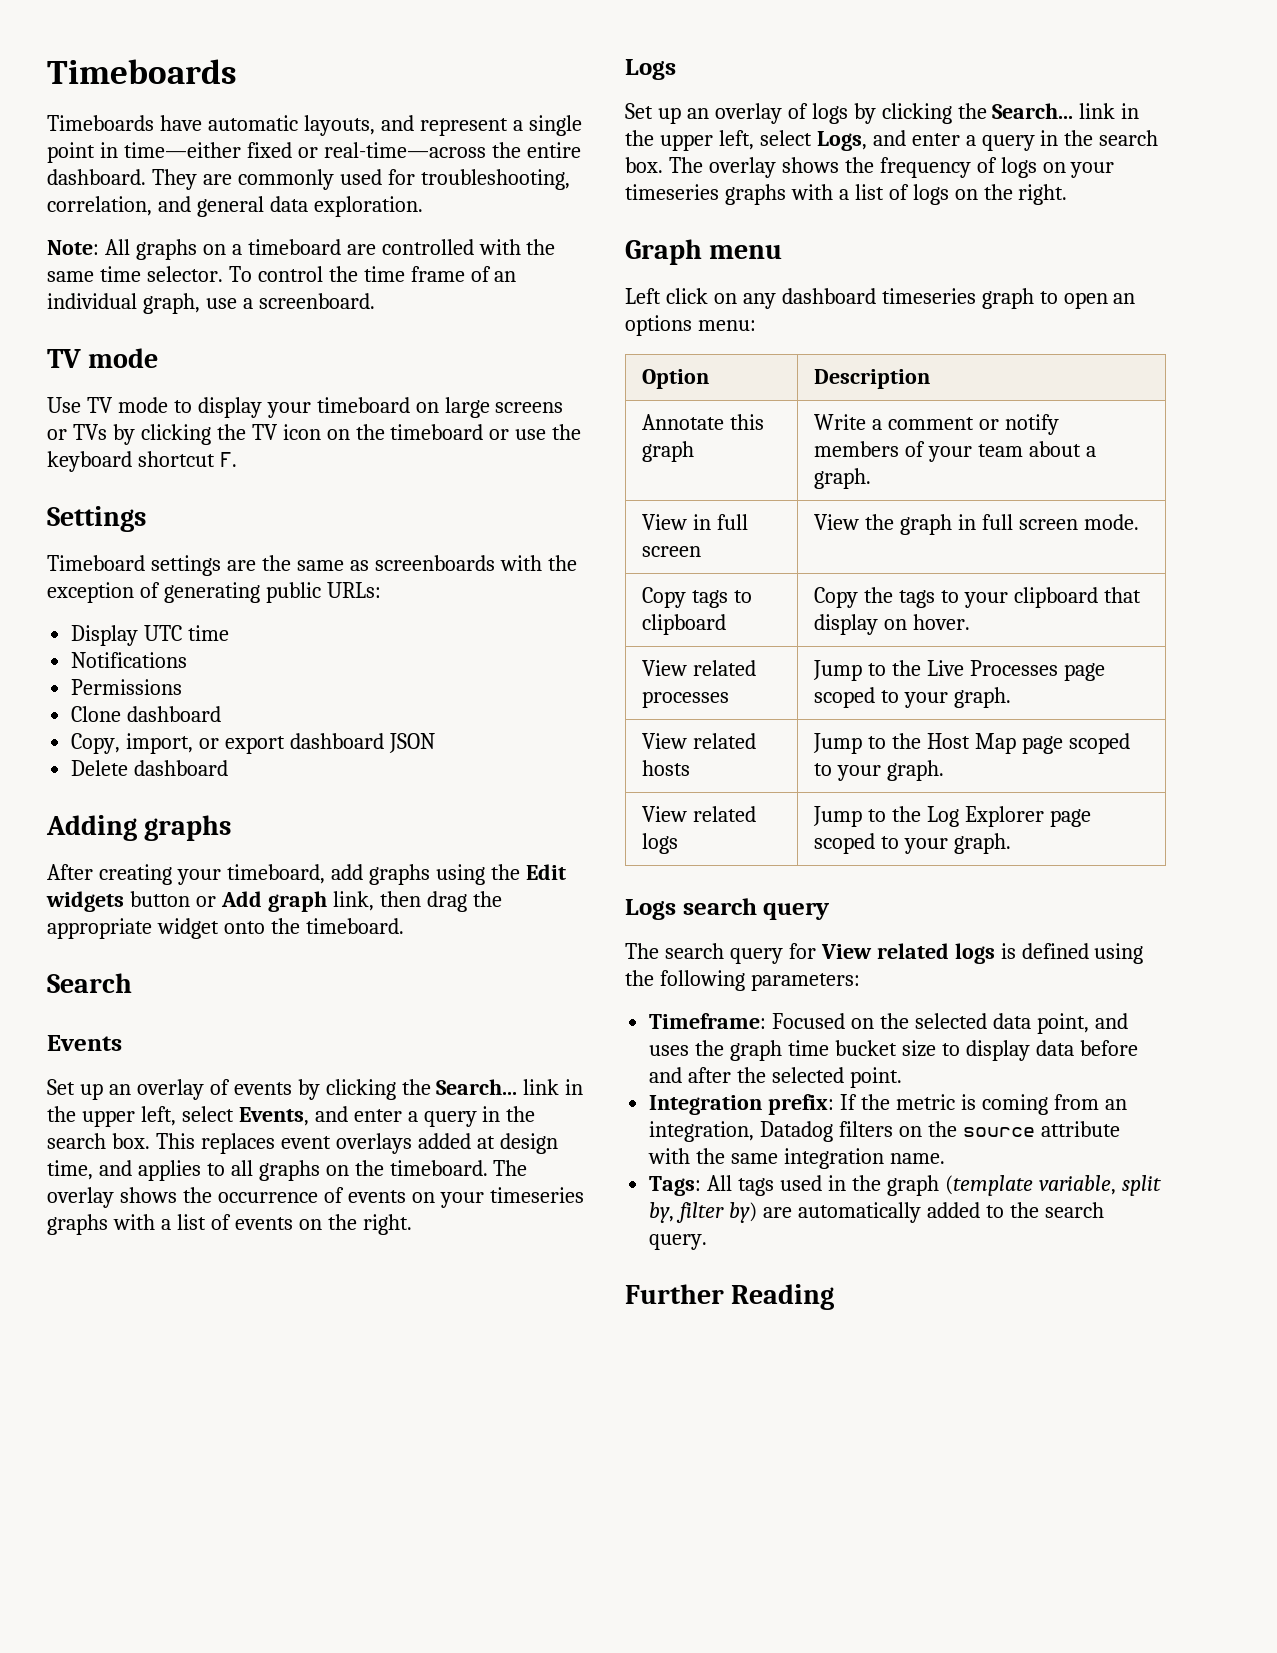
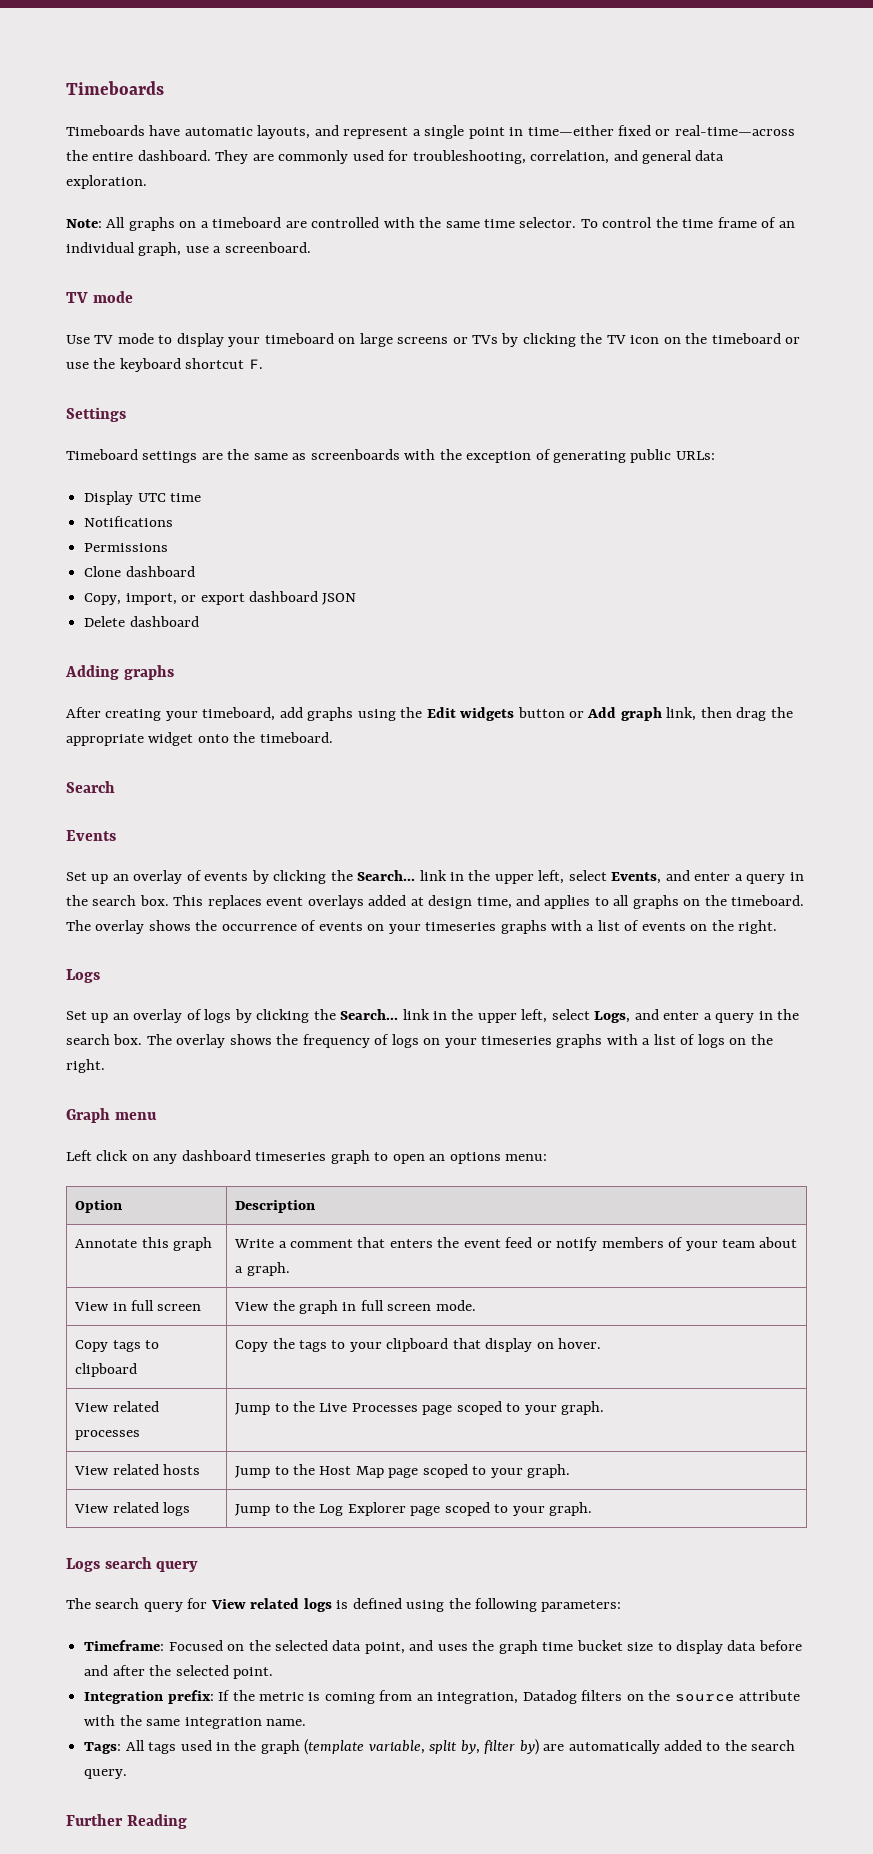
(975, 423) none -> [357,1237,533,1248] that enters the event feed

